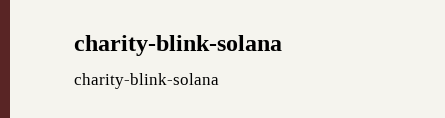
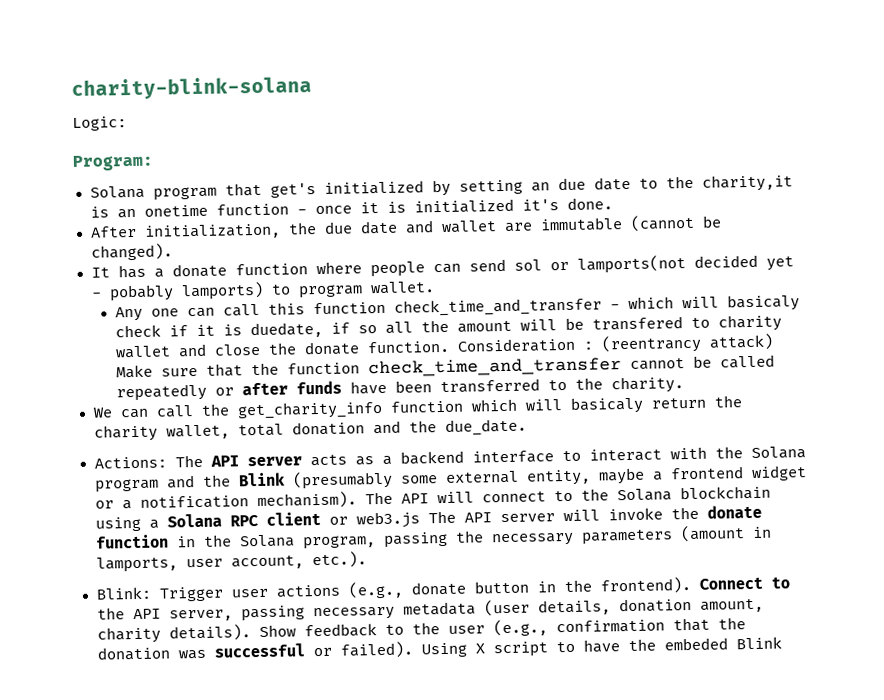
[74,73,219,89] charity-blink-solana -> [72,116,127,131] [72,154,154,171] [89,174,793,201] [89,197,613,219] [89,214,722,240] [90,243,173,261] [90,254,794,279] [91,281,435,302] [114,294,800,322] [114,314,782,339] [114,333,774,359] [115,354,775,379] [115,376,684,402] [92,395,742,420] [93,418,527,442] [93,446,806,469] [94,465,807,493] [94,485,771,510] [94,504,762,532] [94,525,772,550] [95,551,367,573] [95,576,790,602] [96,597,764,622] [96,617,746,644] [96,636,782,661] Logic: // Program: // Solana program that get's initialized by setting an due date to the charity,it is an onetime function - once it is initialized it's done. // After initialization, the due date and wallet are immutable (cannot be changed). // It has a donate function where people can send sol or lamports(not decided yet - pobably lamports) to program wallet. // Any one can call this function check_time_and_transfer - which will basicaly check if it is duedate, if so all the amount will be transfered to charity wallet and close the donate function. Consideration : (reentrancy attack) Make sure that the function check_time_and_transfer cannot be called repeatedly or after funds have been transferred to the charity. // We can call the get_charity_info function which will basicaly return the charity wallet, total donation and the due_date. // Actions: The API server acts as a backend interface to interact with the Solana program and the Blink (presumably some external entity, maybe a frontend widget or a notification mechanism). The API will connect to the Solana blockchain using a Solana RPC client or web3.js The API server will invoke the donate function in the Solana program, passing the necessary parameters (amount in lamports, user account, etc.). // Blink: Trigger user actions (e.g., donate button in the frontend). Connect to the API server, passing necessary metadata (user details, donation amount, charity details). Show feedback to the user (e.g., confirmation that the donation was successful or failed). Using X script to have the embeded Blink

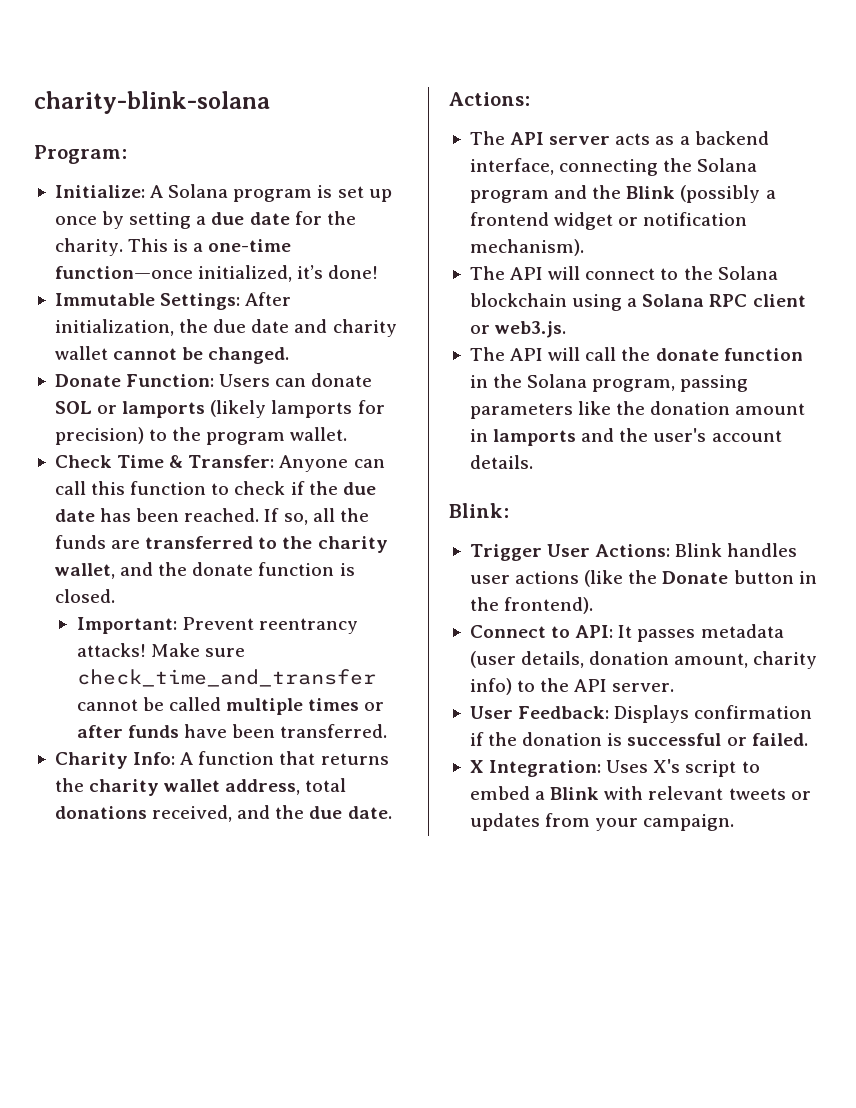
[72,116,127,131] // Logic: -> (270, 102) none
[89,180,424,201] Solana program that get's initialized -> [54,184,392,202] [54,216,97,225] Initialize: A Solana program is set up once
[530,174,793,192] [89,197,613,219] an due date to the charity,it is an onetime function - once it is initialized it's done. // -> [196,211,356,225] [54,238,292,256] [54,265,379,282] [54,293,241,310] a due date for the charity. This is a one-time function—once initialized, it’s done! // Immutable Settings:
[440,214,722,233] [90,243,173,261] [90,254,794,279] [91,281,435,302] [114,294,800,322] [114,314,782,339] [114,333,774,359] [115,362,360,379] wallet are immutable (cannot be changed). // It has a donate function where people can send sol or lamports(not decided yet - pobably lamports) to program wallet. // Any one can call this function check_time_and_transfer - which will basicaly check if it is duedate, if so all the amount will be transfered to charity wallet and close the donate function. Consideration : (reentrancy attack) Make sure that the function -> [332,319,397,337] [54,346,290,364] [54,373,373,387] [54,400,385,418] [54,427,348,445] [54,455,385,472] [54,481,376,495] [54,508,369,525] [54,535,388,553] [54,562,355,579] [54,589,115,603] [76,617,358,634] [76,643,245,657] charity wallet cannot be changed. // Donate Function: Users can donate SOL or lamports (likely lamports for precision) to the program wallet. // Check Time & Transfer: Anyone can call this function to check if the due date has been reached. If so, all the funds are transferred to the charity wallet, and the donate function is closed. // Important: Prevent reentrancy attacks! Make sure
[115,383,207,402] repeatedly -> [225,698,360,715] multiple times
[439,376,684,394] [92,395,742,420] [93,418,527,442] [93,456,167,469] transferred to the charity. // We can call the get_charity_info function which will basicaly return the charity wallet, total donation and the due_date. // Actions: -> [280,724,388,738] [54,751,389,769] [54,778,347,796] [54,805,392,822] [449,92,530,106] transferred. // Charity Info: A function that returns the charity wallet address, total donations received, and the due date. // Actions: //
[471,446,707,464] interface to interact with -> [469,158,659,176] interface, connecting
[291,467,645,490] (presumably some external entity, maybe -> [680,185,761,203] (possibly
[121,500,132,510] a -> (639, 221) none
(357, 500) none -> (584, 247) //
[355,507,663,529] web3.js The API server will invoke -> [495,321,567,338] [469,347,617,361] web3.js. // The API will call
[454,525,772,547] [95,551,367,573] [95,581,466,602] the necessary parameters (amount in lamports, user account, etc.). // Blink: Trigger user actions (e.g., donate -> [469,401,806,419] [469,428,782,446] [469,455,533,469] [449,503,509,518] [469,543,798,561] [469,570,729,587] parameters like the donation amount in lamports and the user's account details. // Blink: // Trigger User Actions: Blink handles user actions (like the Donate
(691, 585) none -> (594, 605) //
[96,605,395,622] the API server, passing necessary -> [575,625,696,642] API: It passes
[168,617,746,642] [96,646,206,661] details). Show feedback to the user (e.g., confirmation that the donation was -> [469,678,675,695] [469,705,813,723] [469,732,623,746] info) to the API server. // User Feedback: Displays confirmation if the donation is
[339,636,782,659] failed). Using X script to have the embeded Blink -> [751,733,808,746] [469,759,760,777] [469,786,811,800] [469,813,735,831] failed. // X Integration: Uses X's script to embed a Blink with relevant tweets or updates from your campaign.

